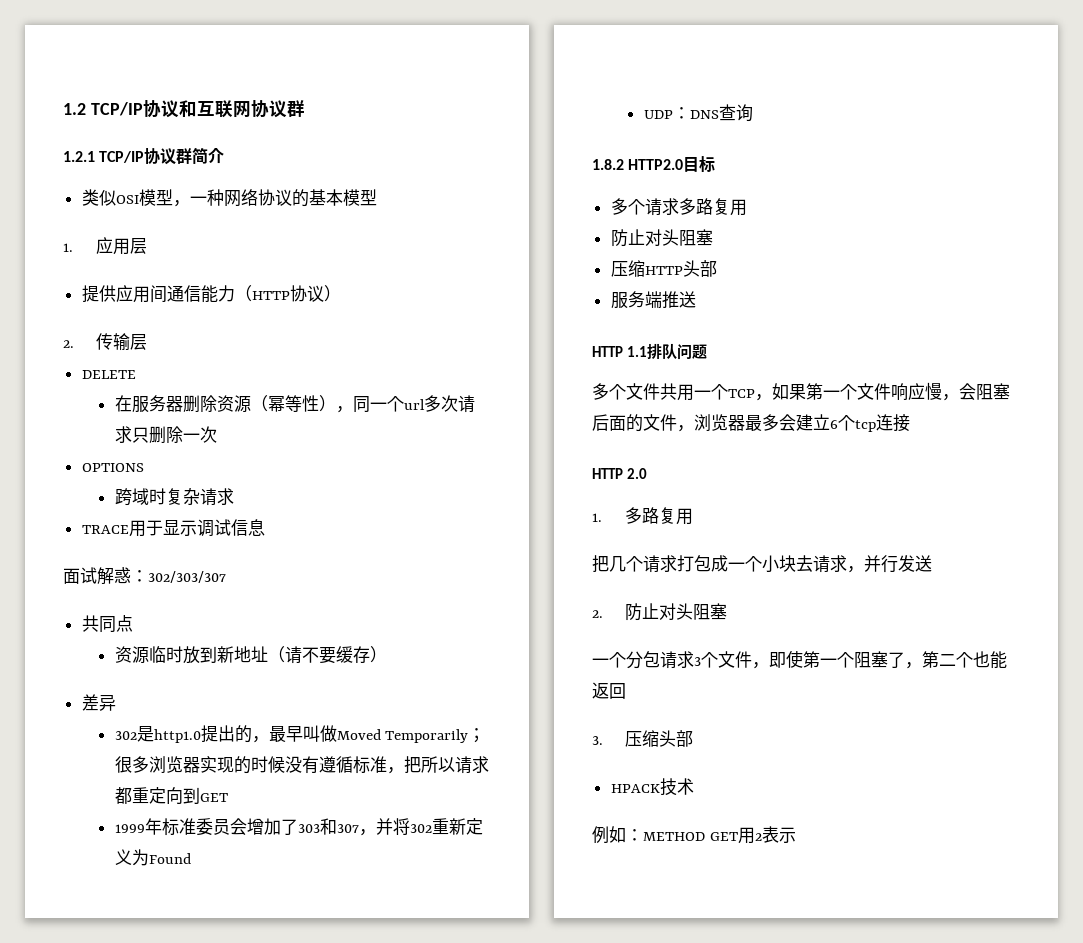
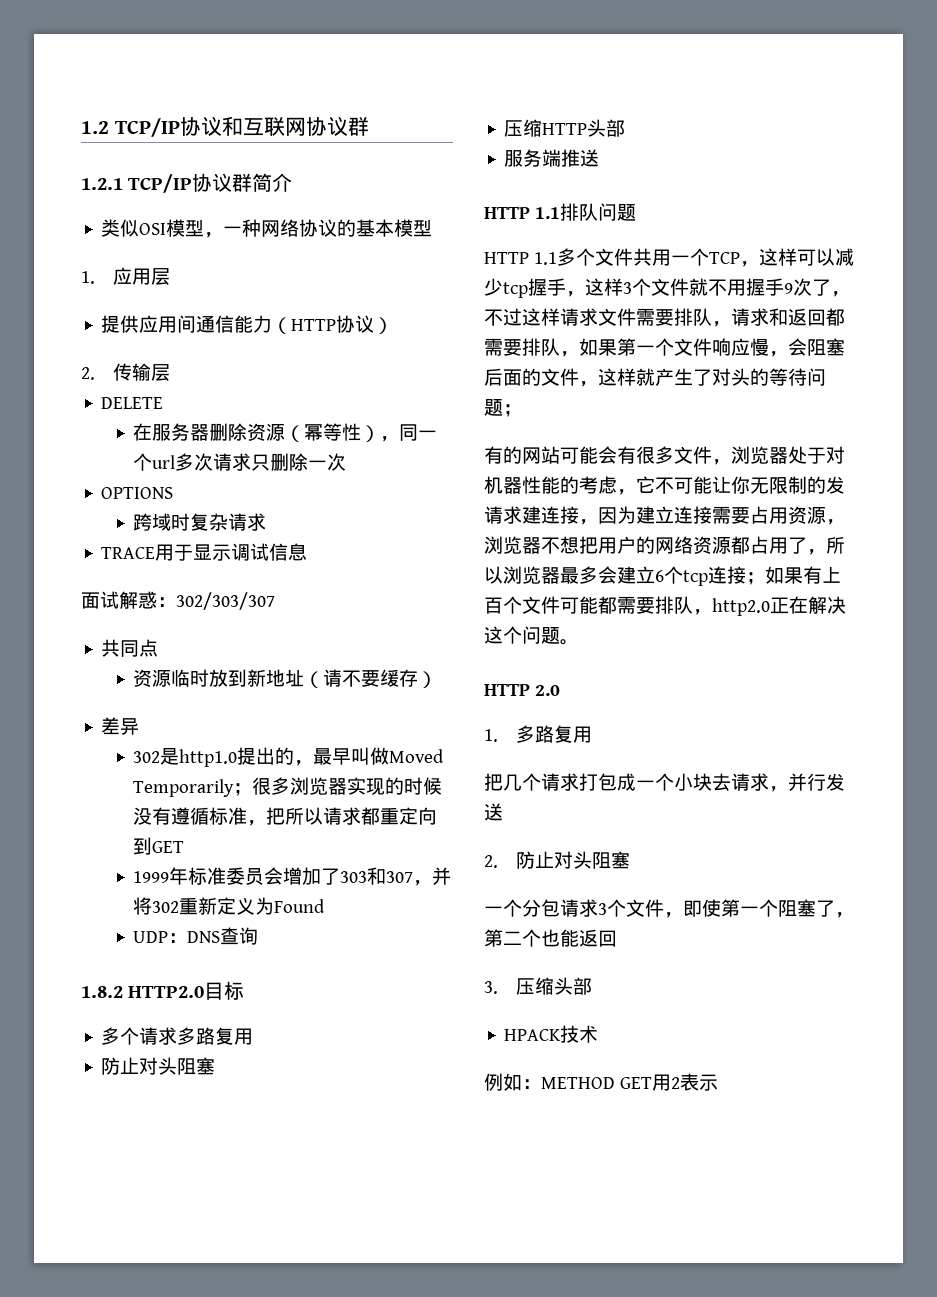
(708, 351) none -> [484,252,557,265] HTTP 1.1
(772, 397) none -> [758,248,854,266] [484,278,850,298] [484,308,845,327] [484,338,579,357] 这样可以减少tcp握手，这样3个文件就不用握手9次了，不过这样请求文件需要排队，请求和返回都需要排队，
(694, 428) none -> [598,368,826,386] [484,399,522,417] [484,446,845,465] [484,476,845,495] [484,506,845,525] [484,536,845,555] [484,566,503,584] 这样就产生了对头的等待问题； // 有的网站可能会有很多文件，浏览器处于对机器性能的考虑，它不可能让你无限制的发请求建连接，因为建立连接需要占用资源，浏览器不想把用户的网络资源都占用了，所以
(910, 423) none -> [746,566,841,585] [484,596,846,616] [484,626,579,645] ；如果有上百个文件可能都需要排队，http2.0正在解决这个问题。

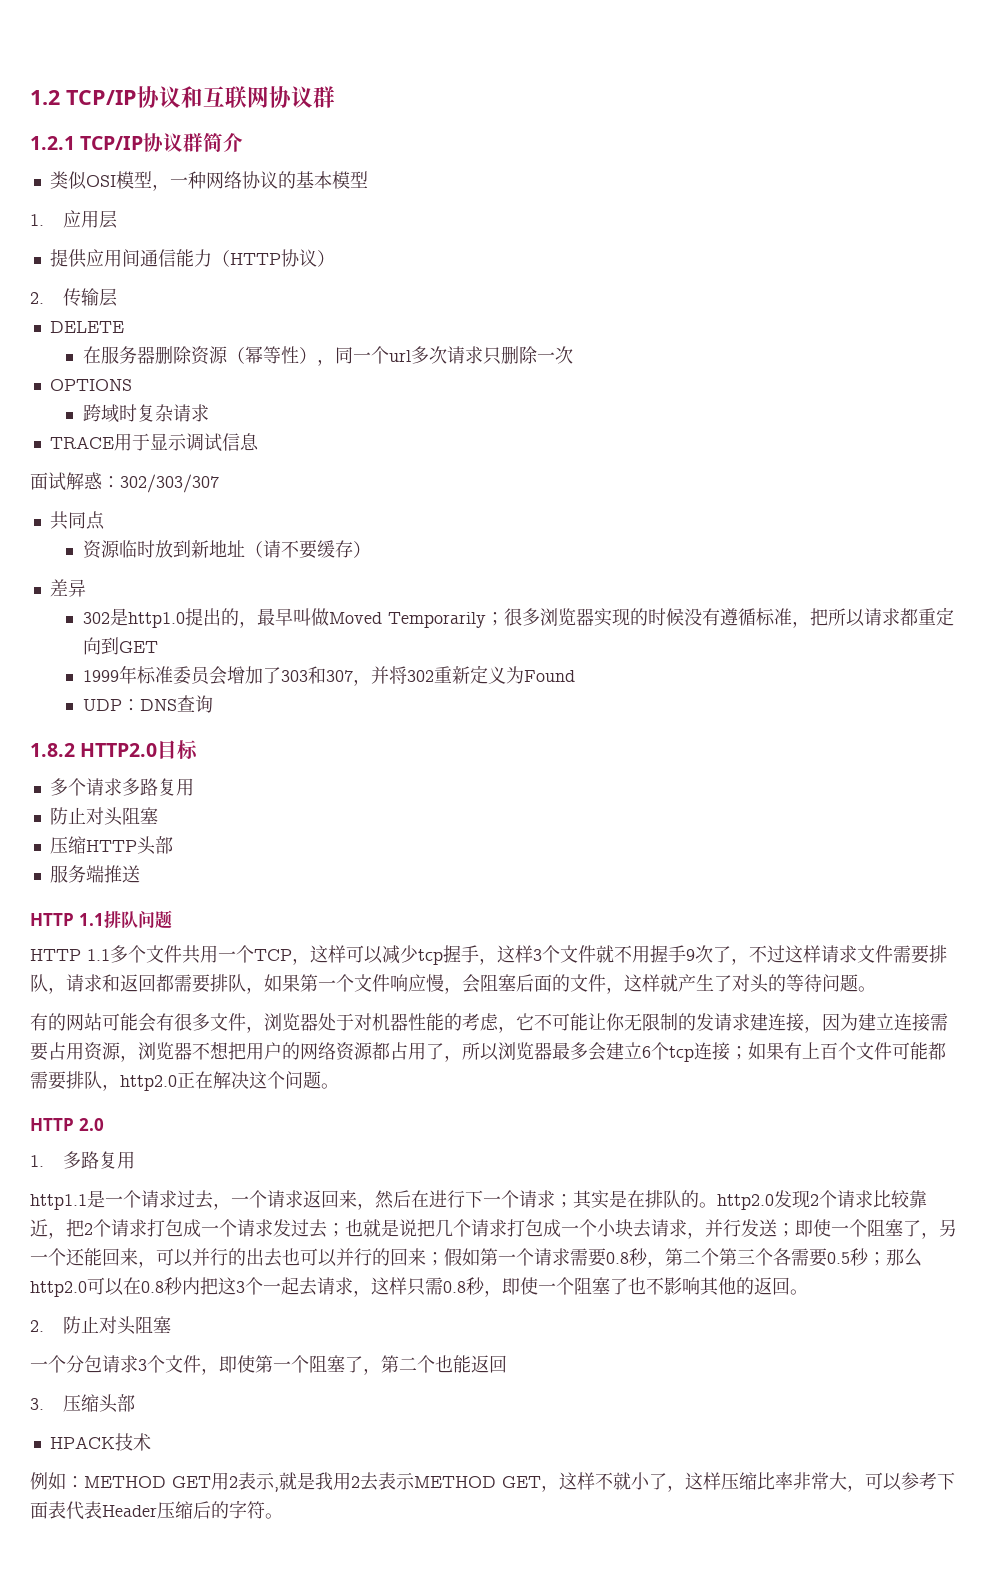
[503,404,522,417] ； -> [858,986,876,992] 。
(592, 734) none -> [30,1190,927,1210] [30,1219,417,1239] http1.1是一个请求过去，一个请求返回来，然后在进行下一个请求；其实是在排队的。http2.0发现2个请求比较靠近，把2个请求打包成一个请求发过去；也就是说
(503, 812) none -> [777,1219,957,1239] [30,1248,922,1268] [30,1277,808,1297] ；即使一个阻塞了，另一个还能回来，可以并行的出去也可以并行的回来；假如第一个请求需要0.8秒，第二个第三个各需要0.5秒；那么http2.0可以在0.8秒内把这3个一起去请求，这样只需0.8秒，即使一个阻塞了也不影响其他的返回。
(718, 1082) none -> [274,1472,955,1492] [30,1500,283,1520] ,就是我用2去表示METHOD GET，这样不就小了，这样压缩比率非常大，可以参考下面表代表Header压缩后的字符。

